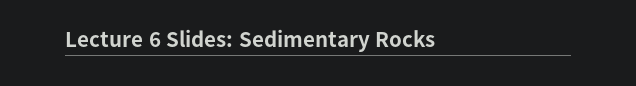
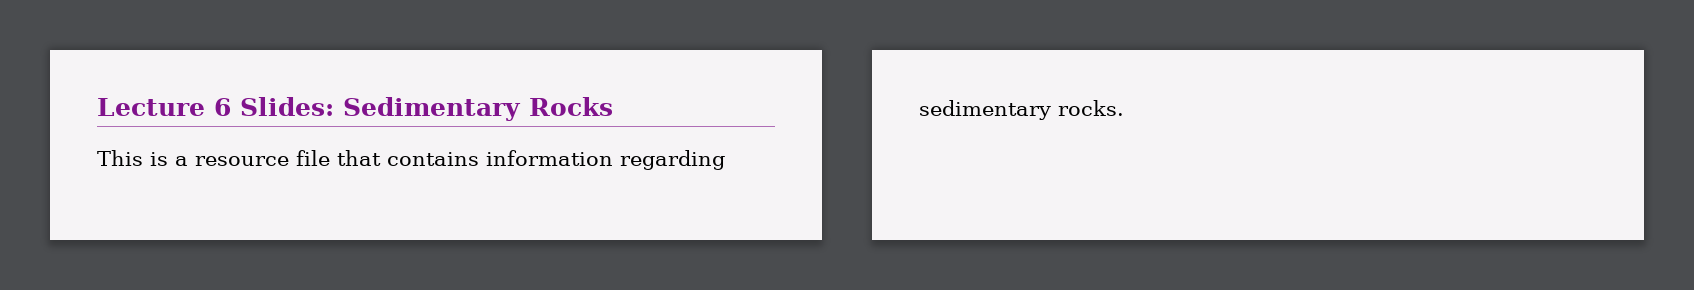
(436, 38) none -> [97,150,725,170] [919,100,1124,120] // This is a resource file that contains information regarding sedimentary rocks.

